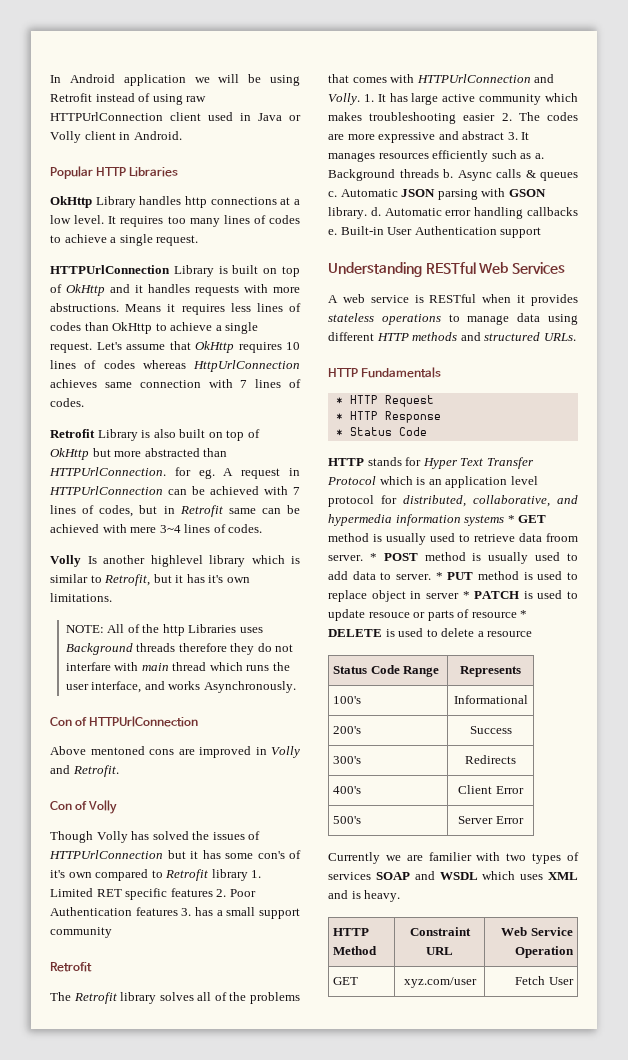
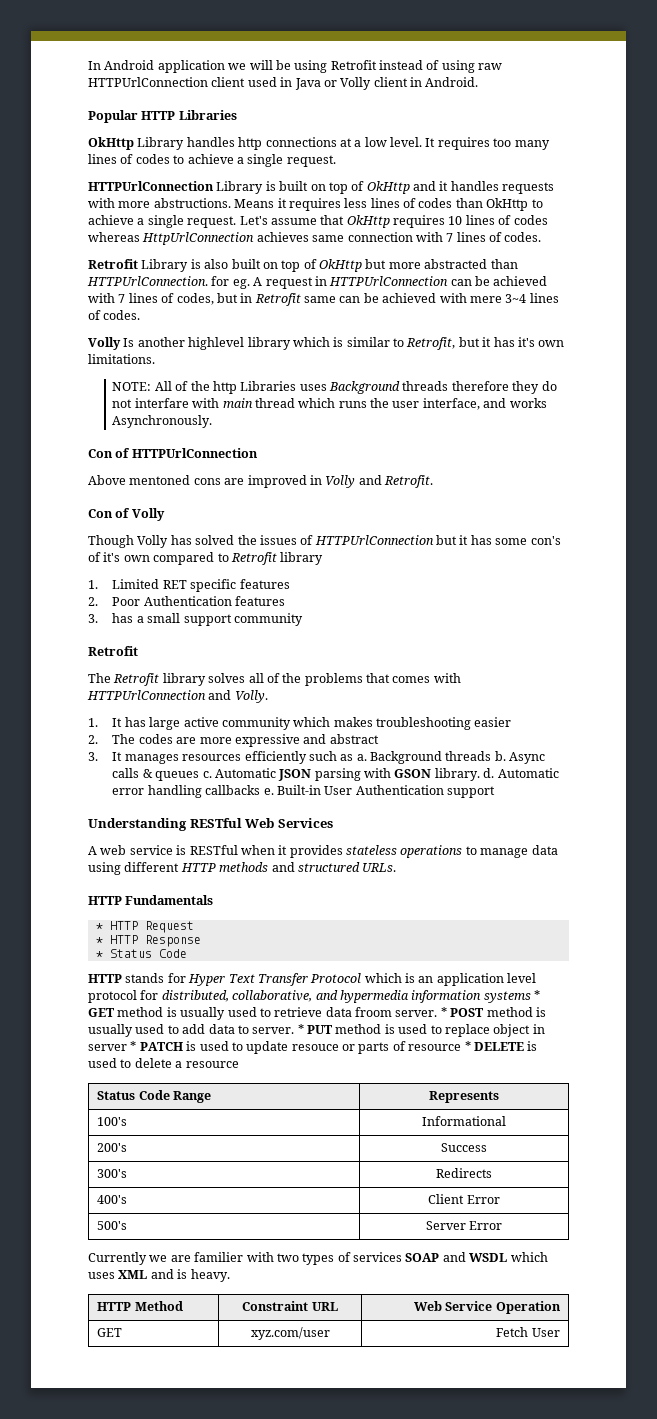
(248, 875) none -> (324, 558) //
(213, 892) none -> (290, 584) //
(178, 911) none -> (286, 601) //
(360, 99) none -> (268, 696) //
(496, 117) none -> (512, 722) //
(505, 135) none -> (379, 739) //

